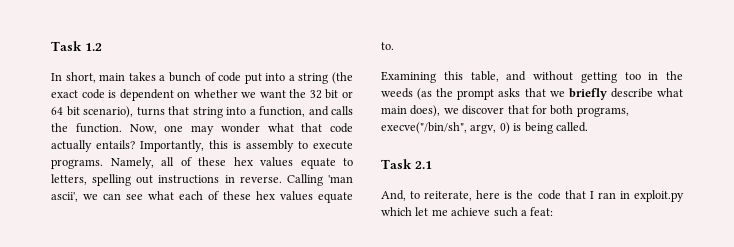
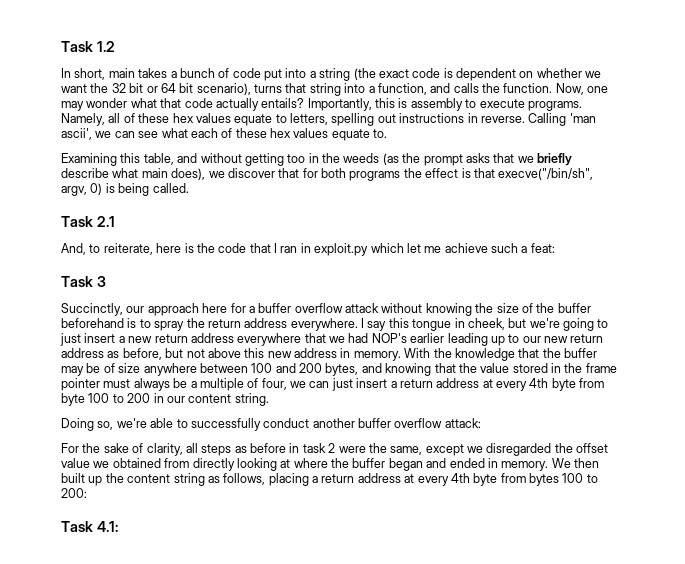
[576,107,629,117] programs, -> [349,168,495,181] programs the effect is that
(554, 211) none -> [61,276,106,287] [61,303,591,316] [61,318,609,331] [60,333,604,346] [61,348,597,361] [61,363,617,376] [61,378,605,391] [61,393,269,406] [61,418,481,431] [61,443,609,456] [61,458,599,471] [61,473,598,486] [61,488,87,498] [61,521,118,532] // Task 3 // Succinctly, our approach here for a buffer overflow attack without knowing the size of the buffer beforehand is to spray the return address everywhere. I say this tongue in cheek, but we're going to just insert a new return address everywhere that we had NOP's earlier leading up to our new return address as before, but not above this new address in memory. With the knowledge that the buffer may be of size anywhere between 100 and 200 bytes, and knowing that the value stored in the frame pointer must always be a multiple of four, we can just insert a return address at every 4th byte from byte 100 to 200 in our content string. // Doing so, we're able to successfully conduct another buffer overflow attack: // For the sake of clarity, all steps as before in task 2 were the same, except we disregarded the offset value we obtained from directly looking at where the buffer began and ended in memory. We then built up the content string as follows, placing a return address at every 4th byte from bytes 100 to 200: // Task 4.1:

